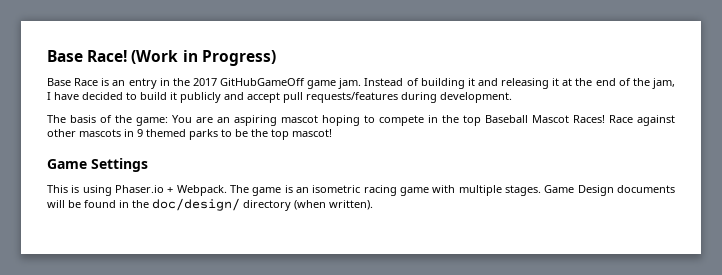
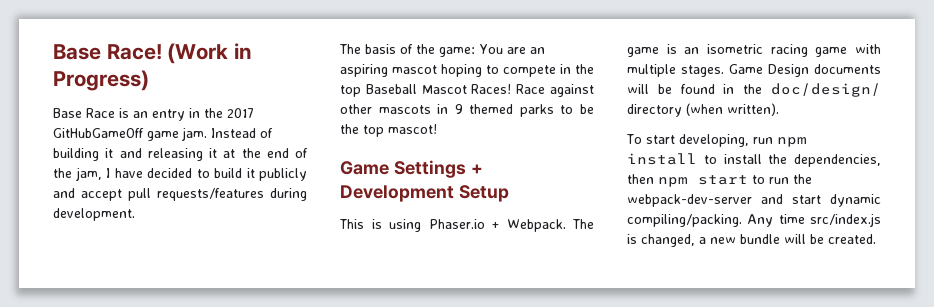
(148, 165) none -> [470,164,483,174] [340,185,509,202] + Development Setup
(373, 205) none -> [626,134,807,147] [627,153,881,167] [627,174,812,187] [627,194,881,207] [627,213,881,227] [627,234,876,247] // To start developing, run npm install to install the dependencies, then npm start to run the webpack-dev-server and start dynamic compiling/packing. Any time src/index.js is changed, a new bundle will be created.

